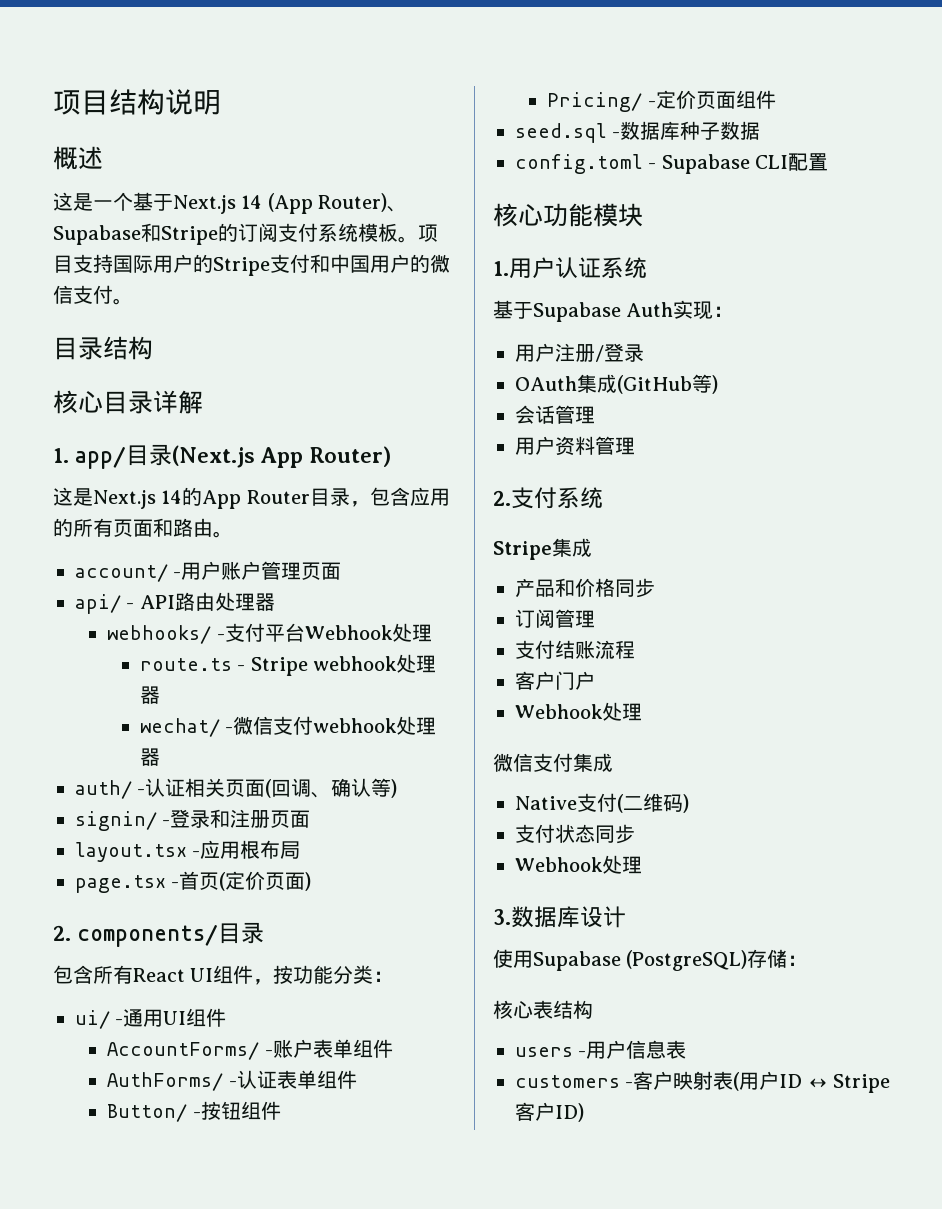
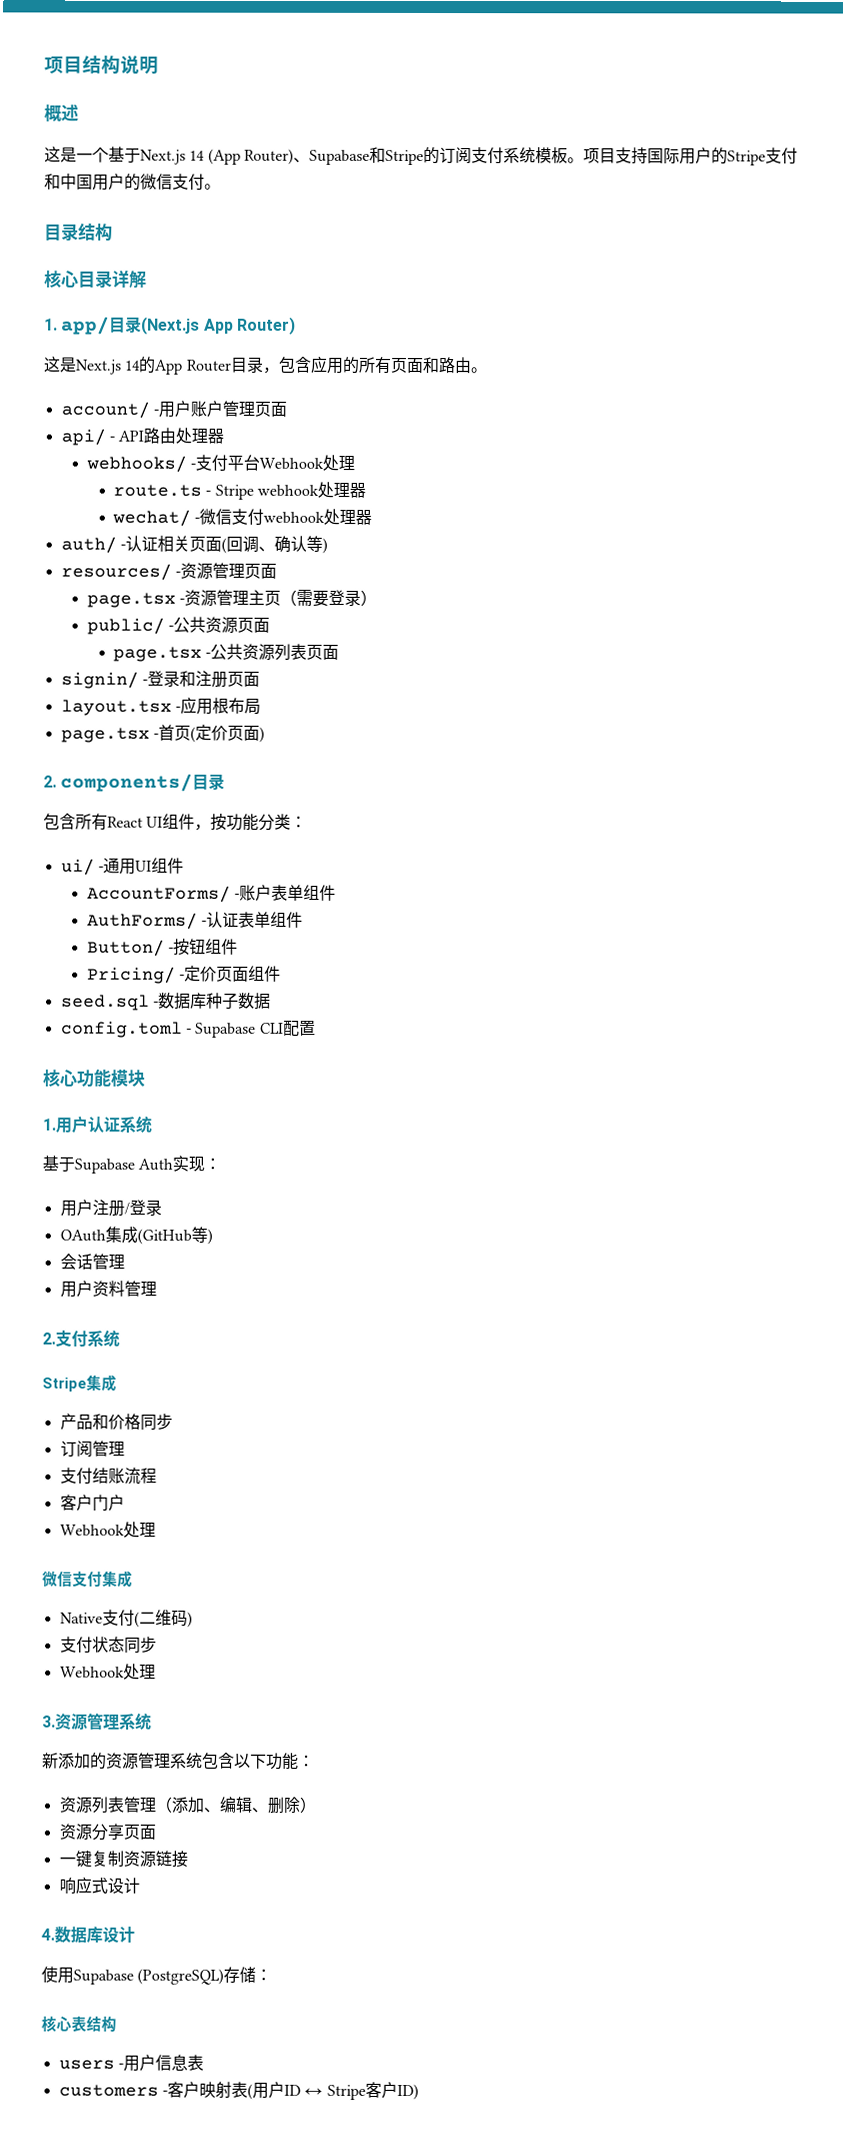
(398, 788) none -> [60,562,277,581] [86,589,378,608] [86,616,271,635] [113,643,340,662] // resources/ -资源管理页面 // page.tsx -资源管理主页（需要登录） // public/ -公共资源页面 // page.tsx -公共资源列表页面
(511, 917) none -> [55,1712,152,1731] [42,1752,315,1770] [58,1796,316,1814] [58,1823,156,1841] [58,1850,188,1868] [58,1876,140,1895] [41,1928,55,1941] 资源管理系统 // 新添加的资源管理系统包含以下功能： // 资源列表管理（添加、编辑、删除） // 资源分享页面 // 一键复制资源链接 // 响应式设计 // 4.

